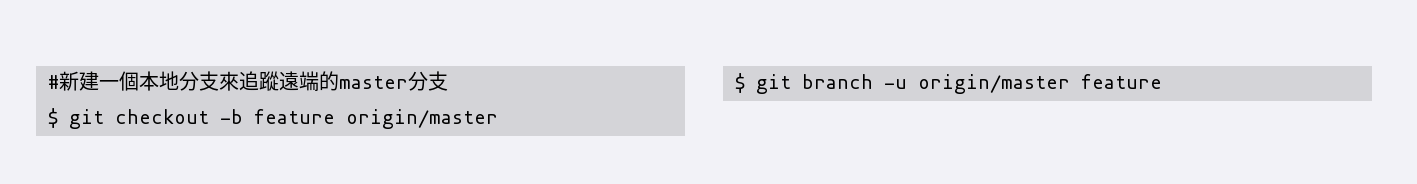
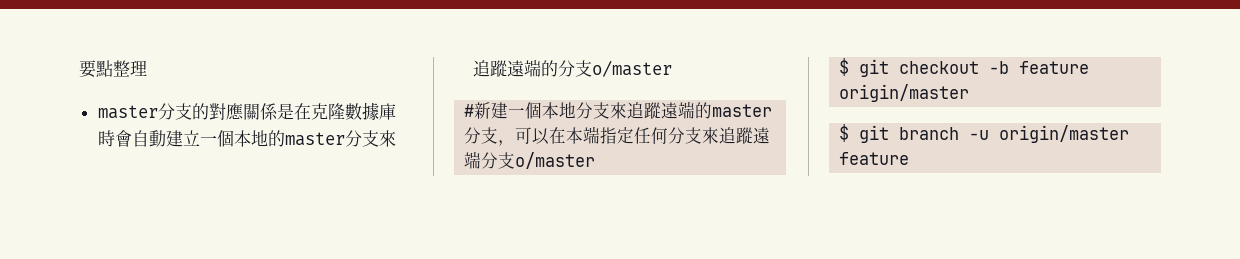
(48, 82) none -> [79,60,147,78] [97,102,396,120] [97,130,396,147] [472,59,672,77] 要點整理 // master分支的對應關係是在克隆數據庫時會自動建立一個本地的master分支來追蹤遠端的分支o/master //
(448, 81) none -> [498,126,771,146] [464,151,596,169] ，可以在本端指定任何分支來追蹤遠端分支o/master

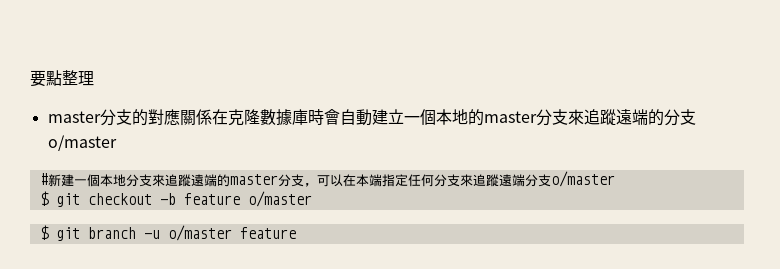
[276,103,294,120] 是 -> (212, 117) none
[839,84,970,102] origin/master -> [247,191,312,207] o/master
[999,125,1130,143] origin/master -> [167,225,232,241] o/master

